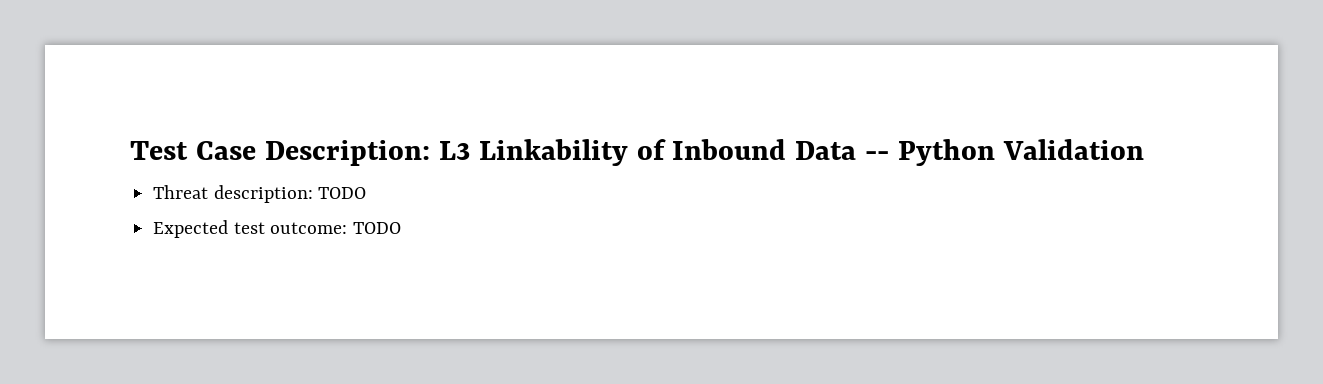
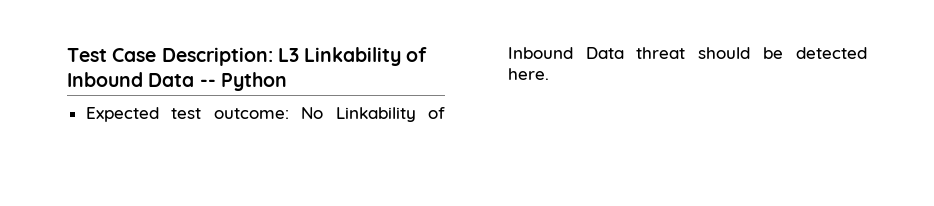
[1003,139,1145,160] [153,185,367,203] Validation // Threat description: TODO -> (287, 81) none
[353,222,402,234] TODO -> [301,107,445,122] [507,47,867,59] [507,68,549,80] No Linkability of Inbound Data threat should be detected here.

